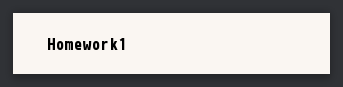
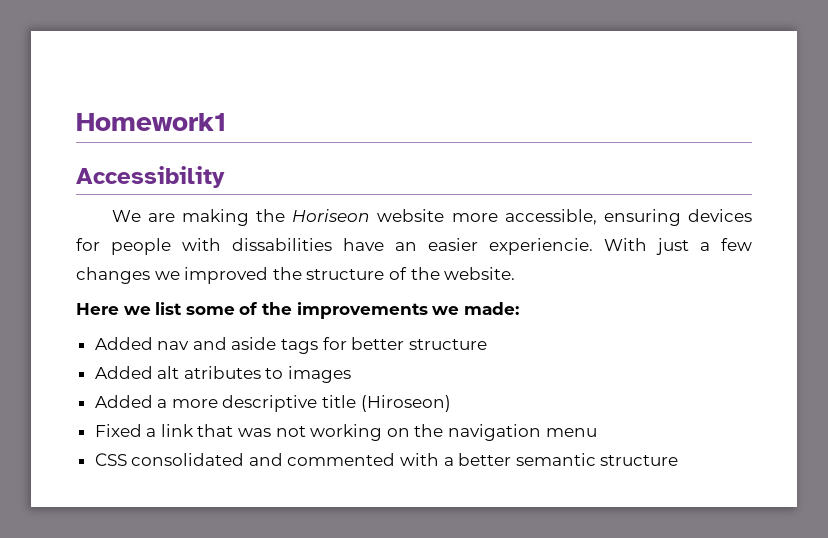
(127, 44) none -> [76,166,225,188] [111,209,752,226] [76,238,752,255] [76,267,516,284] [76,302,519,319] [94,337,487,354] [94,366,352,383] [94,395,451,412] [94,424,597,441] [94,453,679,466] // Accessibility // We are making the Horiseon website more accessible, ensuring devices for people with dissabilities have an easier experiencie. With just a few changes we improved the structure of the website. // Here we list some of the improvements we made: // Added nav and aside tags for better structure // Added alt atributes to images // Added a more descriptive title (Hiroseon) // Fixed a link that was not working on the navigation menu // CSS consolidated and commented with a better semantic structure

